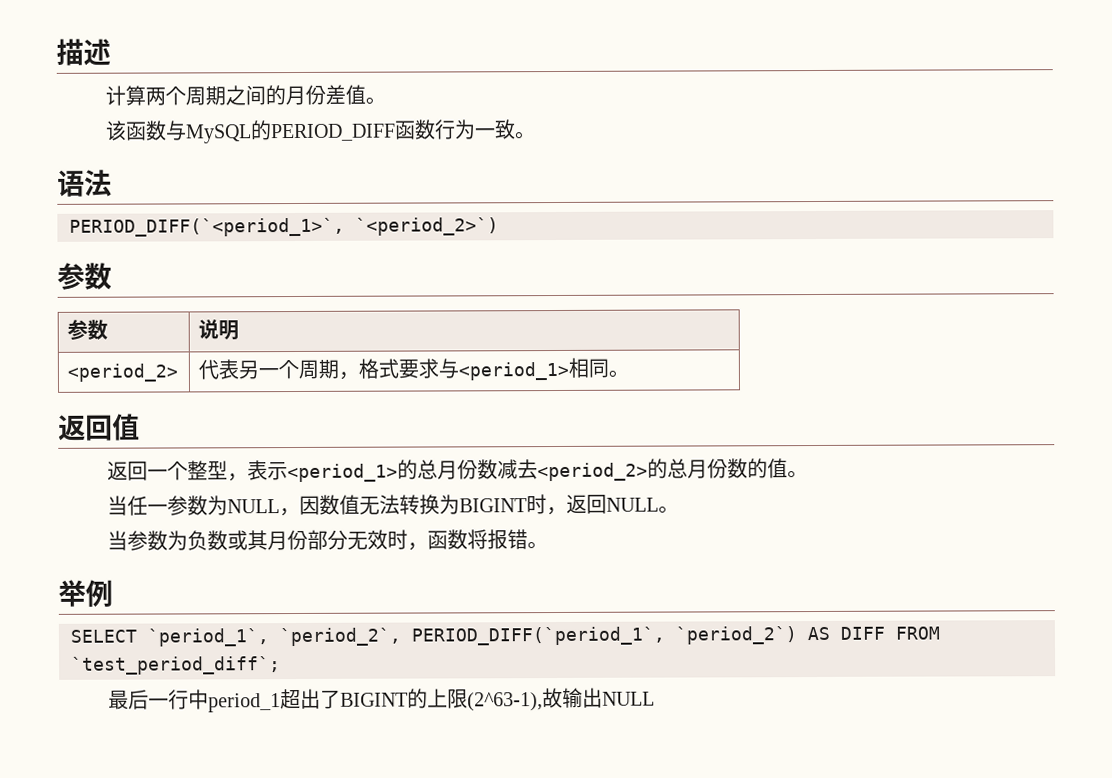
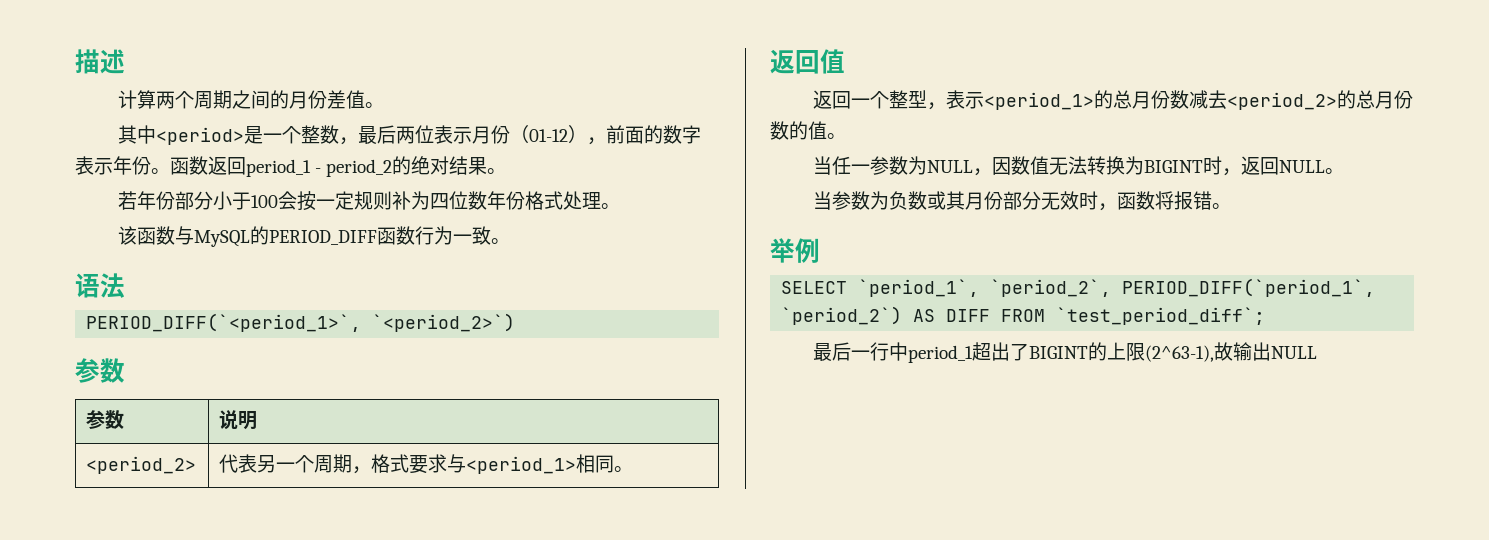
(387, 100) none -> [117,125,701,145] [75,156,507,177] [117,191,620,211] // 其中<period>是一个整数，最后两位表示月份（01-12），前面的数字表示年份。函数返回period_1 - period_2的绝对结果。 // 若年份部分小于100会按一定规则补为四位数年份格式处理。

